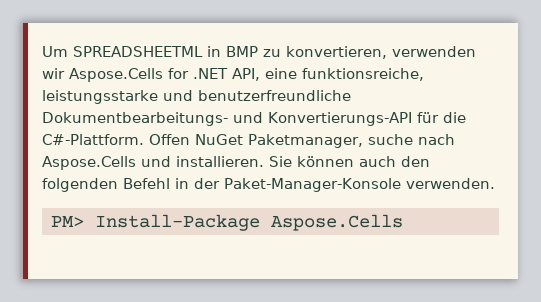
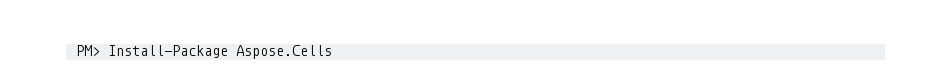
[42,46,476,59] [42,68,424,82] [42,90,351,104] [42,112,466,126] [42,134,455,148] [42,156,430,170] [42,178,495,192] Um SPREADSHEETML in BMP zu konvertieren, verwenden wir Aspose.Cells for .NET API, eine funktionsreiche, leistungsstarke und benutzerfreundliche Dokumentbearbeitungs- und Konvertierungs-API für die C#-Plattform. Offen NuGet Paketmanager, suche nach Aspose.Cells und installieren. Sie können auch den folgenden Befehl in der Paket-Manager-Konsole verwenden. // -> (76, 50) none

